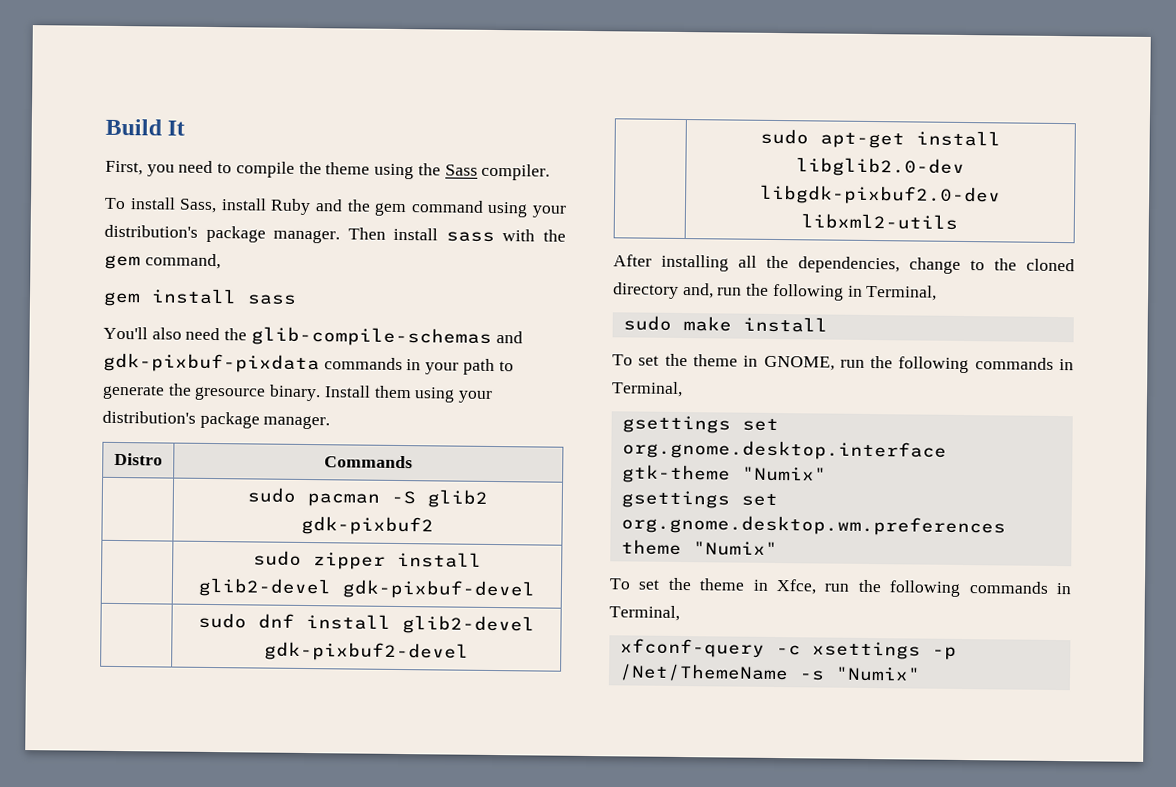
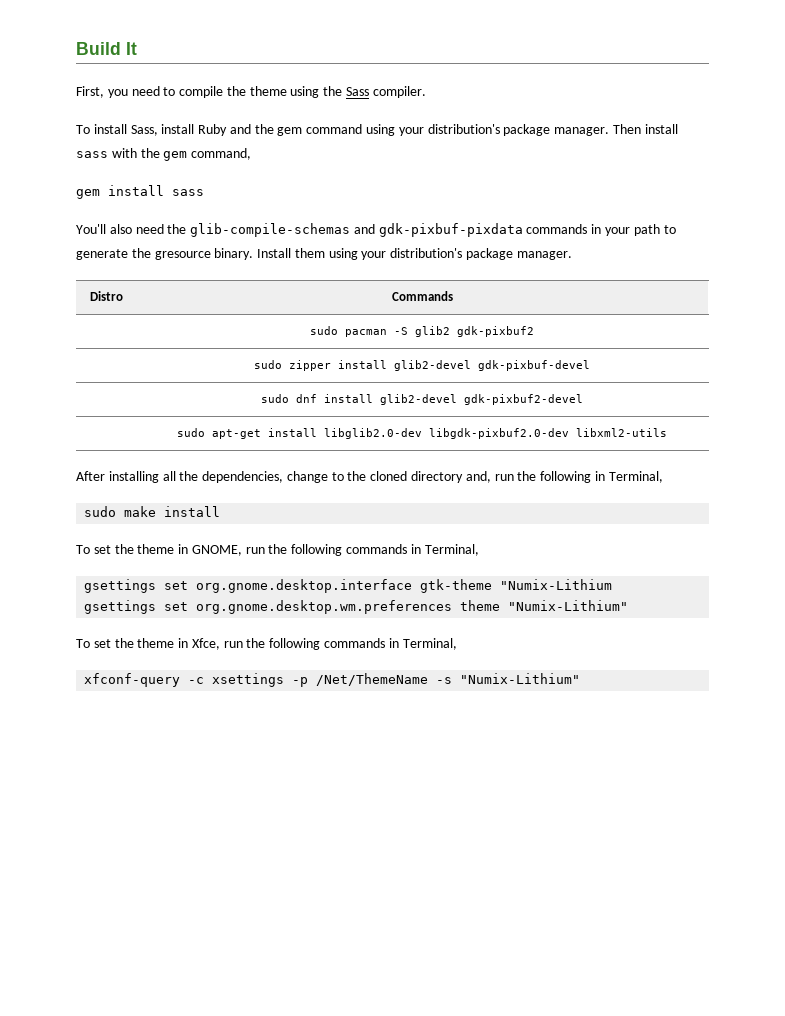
[741,466,827,482] "Numix" -> [500,579,613,590] "Numix-Lithium
[692,541,778,557] "Numix" -> [508,600,629,611] "Numix-Lithium"
[834,666,921,682] "Numix" -> [460,673,581,684] "Numix-Lithium"

